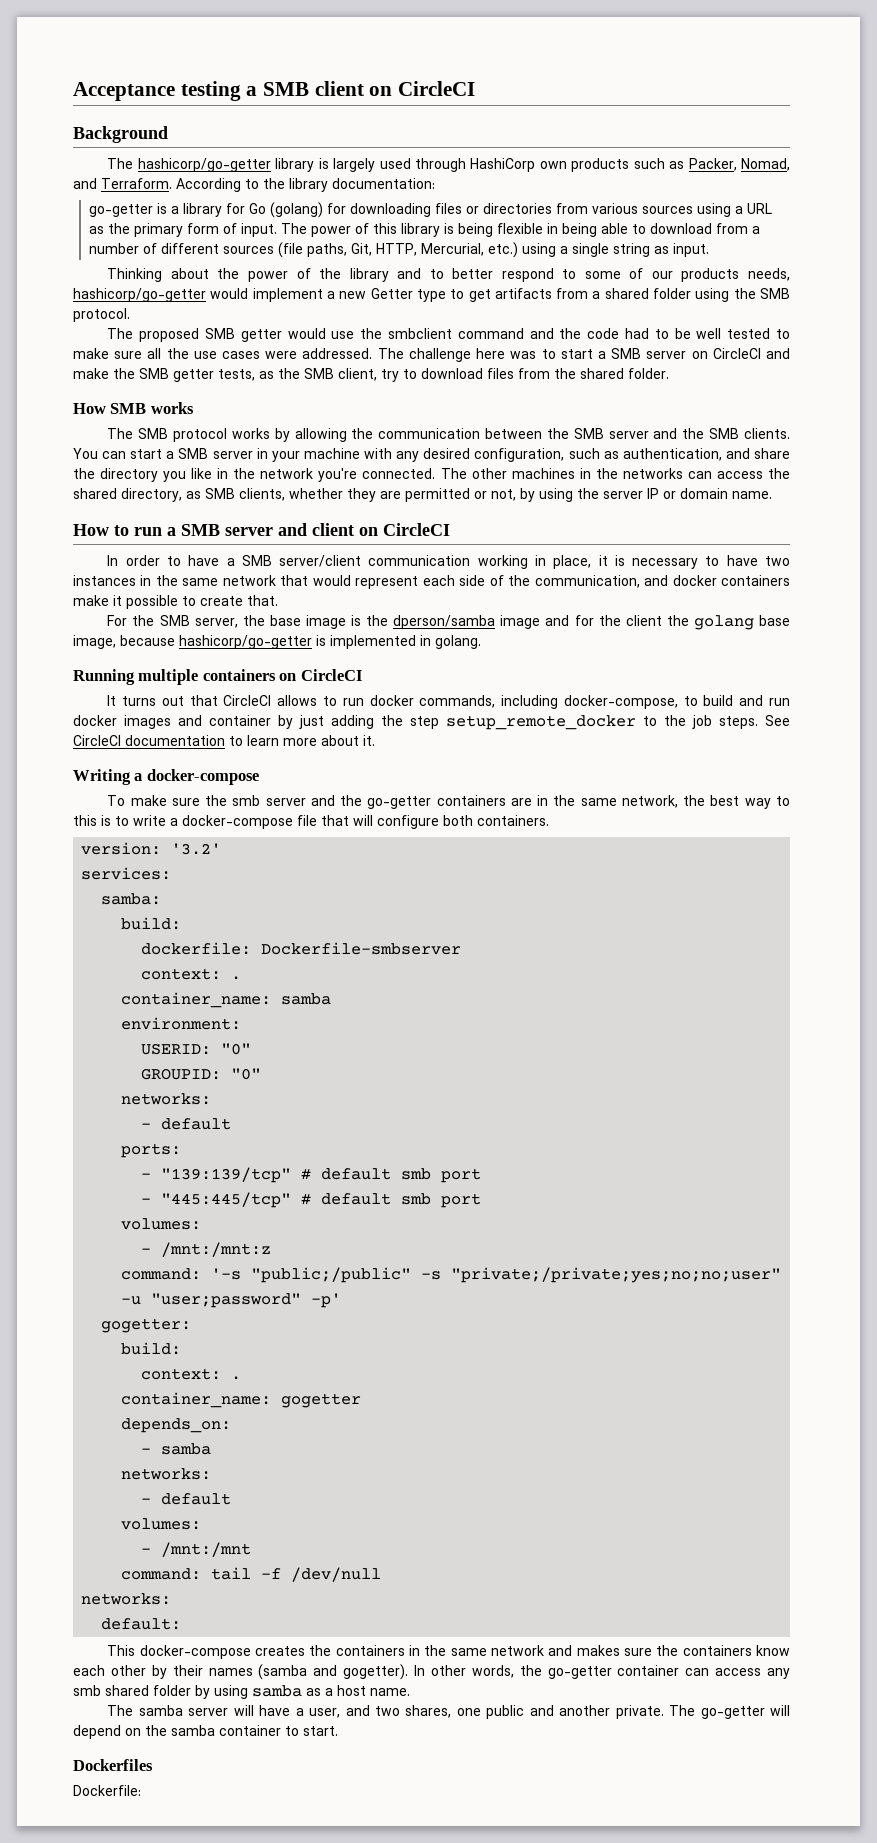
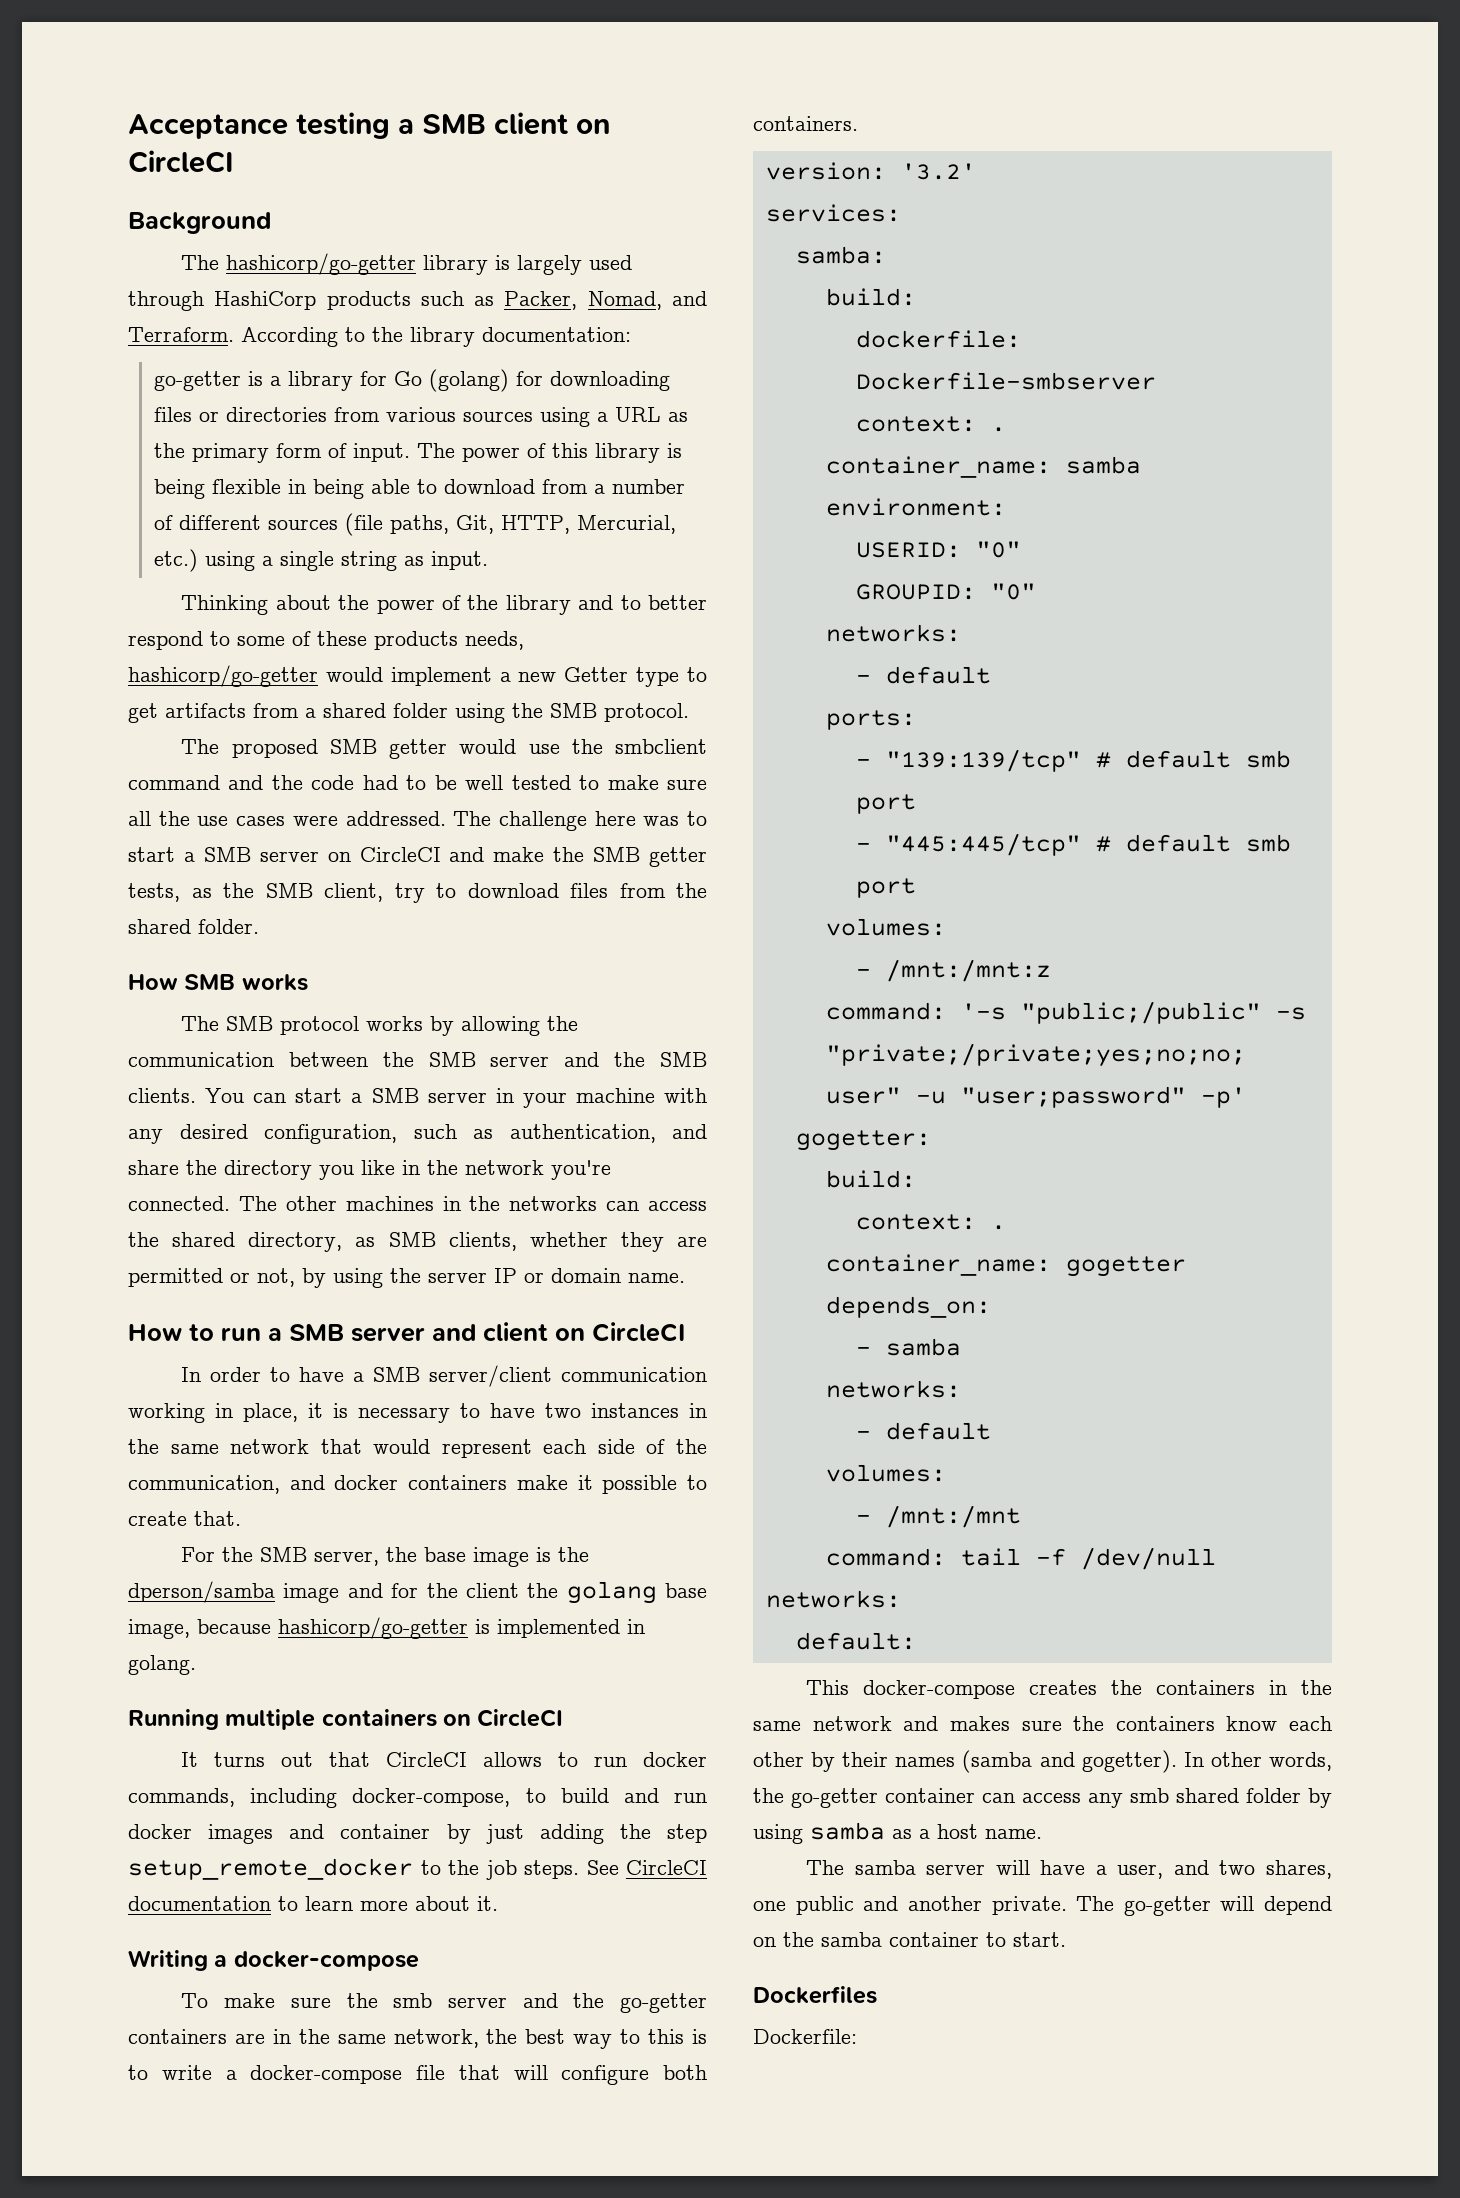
[539,161,567,169] own -> (317, 300) none
[651,271,673,279] our -> [317,631,367,646] these

